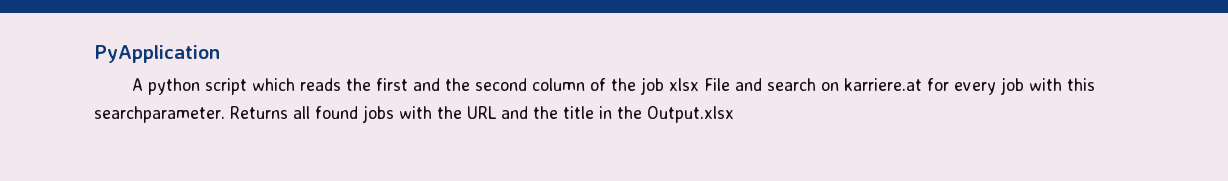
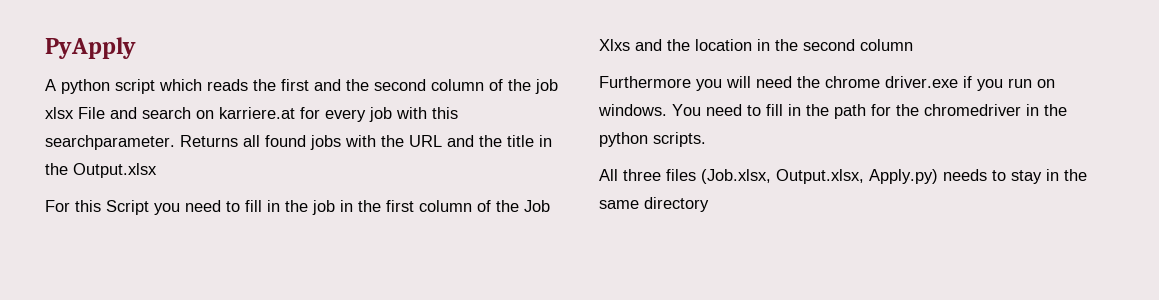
[94,45,220,63] PyApplication -> [45,37,136,59] PyApply
(734, 114) none -> [45,200,550,215] [599,39,913,51] [599,76,1055,91] [598,104,1067,119] [599,132,706,147] [599,169,1087,184] [599,197,709,212] // For this Script you need to fill in the job in the first column of the Job Xlxs and the location in the second column // Furthermore you will need the chrome driver.exe if you run on windows. You need to fill in the path for the chromedriver in the python scripts. // All three files (Job.xlsx, Output.xlsx, Apply.py) needs to stay in the same directory

